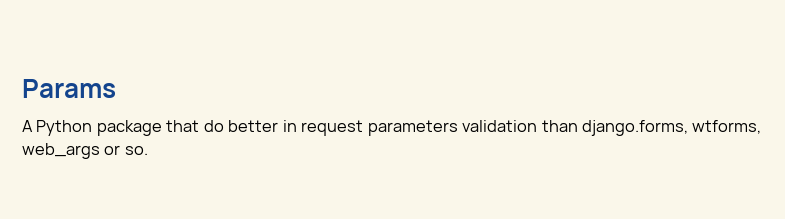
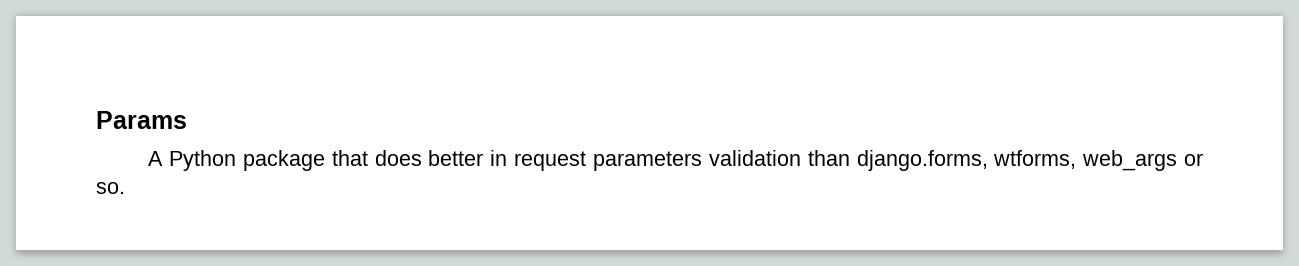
[203,120,224,132] do -> [374,150,422,166] does

